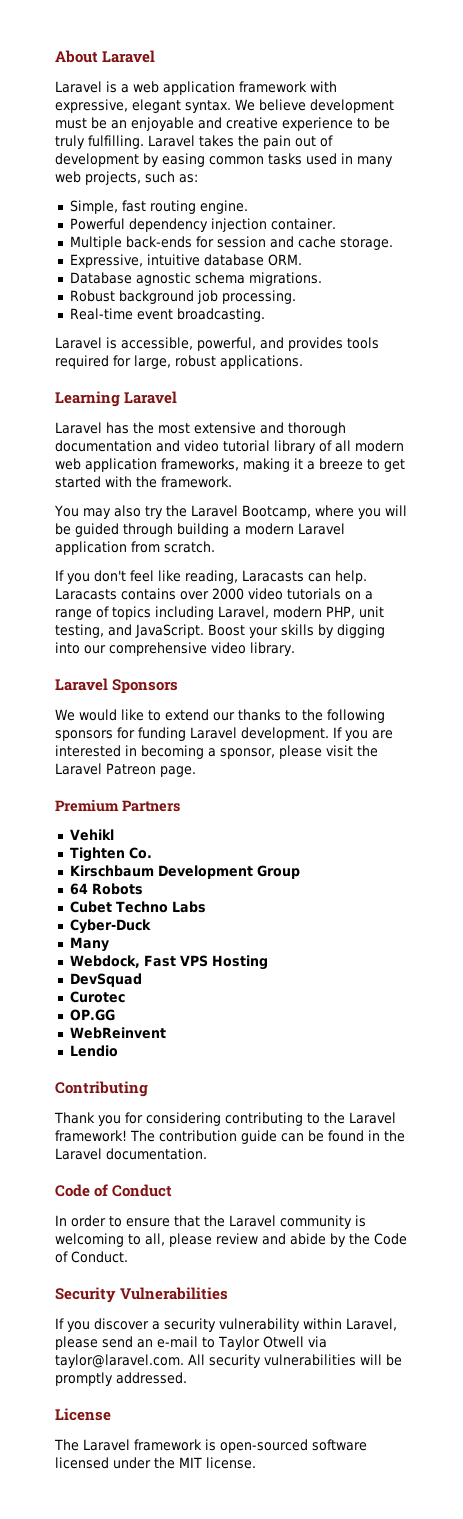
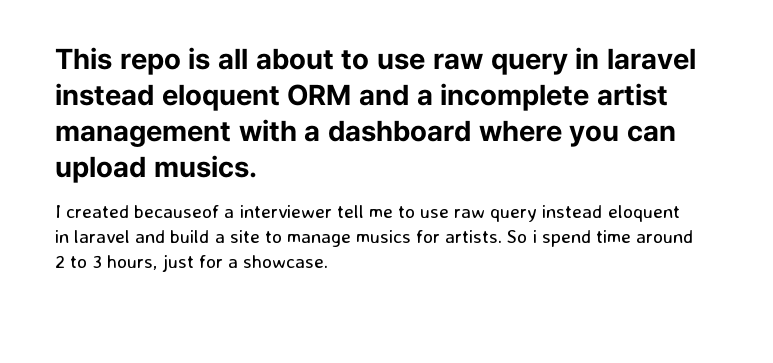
[55,50,156,63] [55,81,337,95] [55,99,394,113] [55,117,390,131] [55,135,333,149] [55,153,393,167] [55,171,198,185] [69,200,248,214] [69,218,336,232] [69,236,393,250] [69,254,302,268] [69,272,322,286] [69,290,296,304] [69,308,265,322] [55,337,379,351] [55,355,303,369] [55,391,178,407] [55,422,346,436] [55,440,404,454] [55,458,405,472] [55,476,232,488] [54,505,407,519] [55,523,345,537] [55,541,215,555] [55,570,367,584] [55,588,373,600] [55,606,384,620] [55,624,385,638] [55,642,295,656] [55,678,179,694] [55,709,385,723] [55,727,393,741] [55,745,378,759] [55,763,196,777] [55,799,180,812] [69,829,114,841] [69,847,152,862] [69,865,300,879] [69,883,143,895] [69,901,206,913] [69,919,151,934] [69,937,109,952] [69,955,268,970] [69,973,142,987] [69,991,125,1003] [69,1009,115,1021] [69,1027,166,1039] [69,1045,118,1057] [55,1081,148,1097] [54,1112,396,1126] [55,1130,405,1144] [55,1148,207,1160] [55,1184,173,1197] [55,1215,366,1229] [55,1233,407,1247] [55,1251,128,1263] [55,1287,229,1303] [55,1318,397,1332] [55,1336,327,1350] [55,1354,402,1368] [55,1372,187,1386] [55,1408,111,1421] [54,1439,367,1453] [55,1457,256,1469] About Laravel // Laravel is a web application framework with expressive, elegant syntax. We believe development must be an enjoyable and creative experience to be truly fulfilling. Laravel takes the pain out of development by easing common tasks used in many web projects, such as: // Simple, fast routing engine. // Powerful dependency injection container. // Multiple back-ends for session and cache storage. // Expressive, intuitive database ORM. // Database agnostic schema migrations. // Robust background job processing. // Real-time event broadcasting. // Laravel is accessible, powerful, and provides tools required for large, robust applications. // Learning Laravel // Laravel has the most extensive and thorough documentation and video tutorial library of all modern web application frameworks, making it a breeze to get started with the framework. // You may also try the Laravel Bootcamp, where you will be guided through building a modern Laravel application from scratch. // If you don't feel like reading, Laracasts can help. Laracasts contains over 2000 video tutorials on a range of topics including Laravel, modern PHP, unit testing, and JavaScript. Boost your skills by digging into our comprehensive video library. // Laravel Sponsors // We would like to extend our thanks to the following sponsors for funding Laravel development. If you are interested in becoming a sponsor, please visit the Laravel Patreon page. // Premium Partners // Vehikl // Tighten Co. // Kirschbaum Development Group // 64 Robots // Cubet Techno Labs // Cyber-Duck // Many // Webdock, Fast VPS Hosting // DevSquad // Curotec // OP.GG // WebReinvent // Lendio // Contributing // Thank you for considering contributing to the Laravel framework! The contribution guide can be found in the Laravel documentation. // Code of Conduct // In order to ensure that the Laravel community is welcoming to all, please review and abide by the Code of Conduct. // Security Vulnerabilities // If you discover a security vulnerability within Laravel, please send an e-mail to Taylor Otwell via taylor@laravel.com. All security vulnerabilities will be promptly addressed. // License // The Laravel framework is open-sourced software licensed under the MIT license. -> [55,47,696,75] [55,83,669,111] [55,119,677,147] [55,155,257,183] [55,205,680,222] [55,230,693,247] [55,254,328,272] This repo is all about to use raw query in laravel instead eloquent ORM and a incomplete artist management with a dashboard where you can upload musics. // I created becauseof a interviewer tell me to use raw query instead eloquent in laravel and build a site to manage musics for artists. So i spend time around 2 to 3 hours, just for a showcase.

